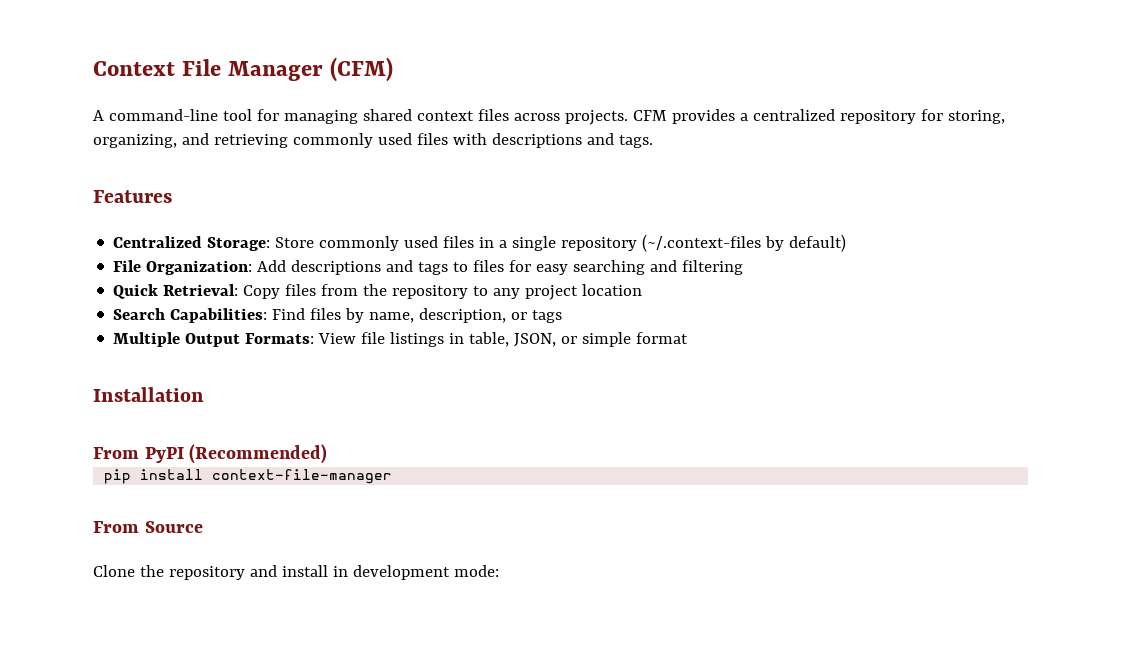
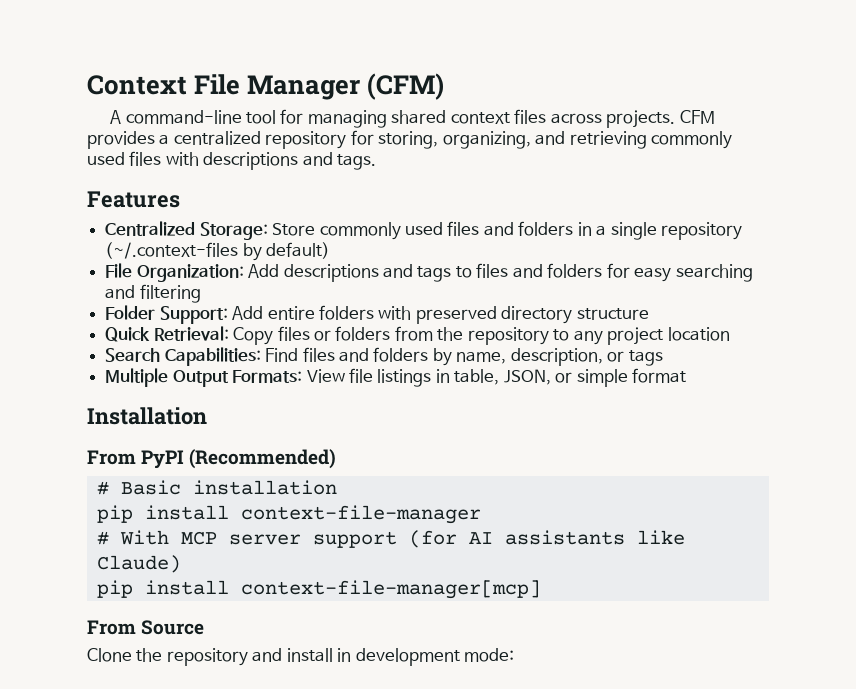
(475, 242) none -> [483,221,574,236] and folders
(505, 266) none -> [512,263,603,278] and folders
(744, 267) none -> [105,305,649,324] // Folder Support: Add entire folders with preserved directory structure
(317, 290) none -> [313,326,391,341] or folders
(342, 314) none -> [338,347,429,362] and folders
(328, 454) none -> [96,480,337,495] // # Basic installation
(393, 476) none -> [96,530,685,548] [96,555,181,573] [96,580,541,599] // # With MCP server support (for AI assistants like Claude) // pip install context-file-manager[mcp]

